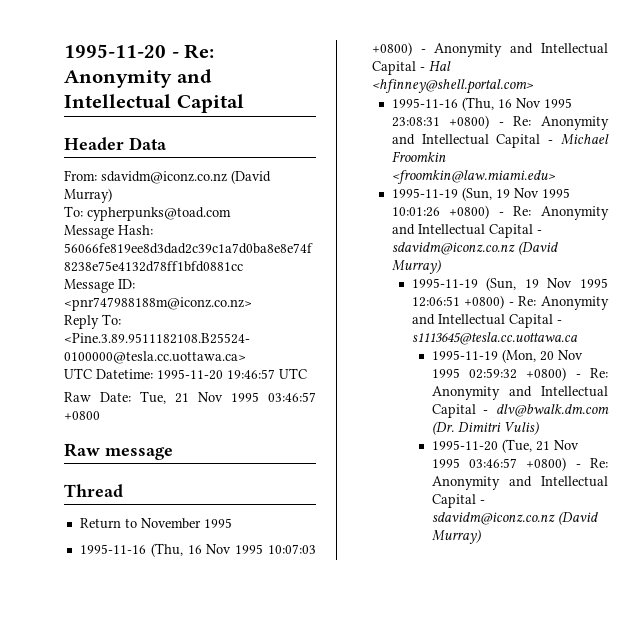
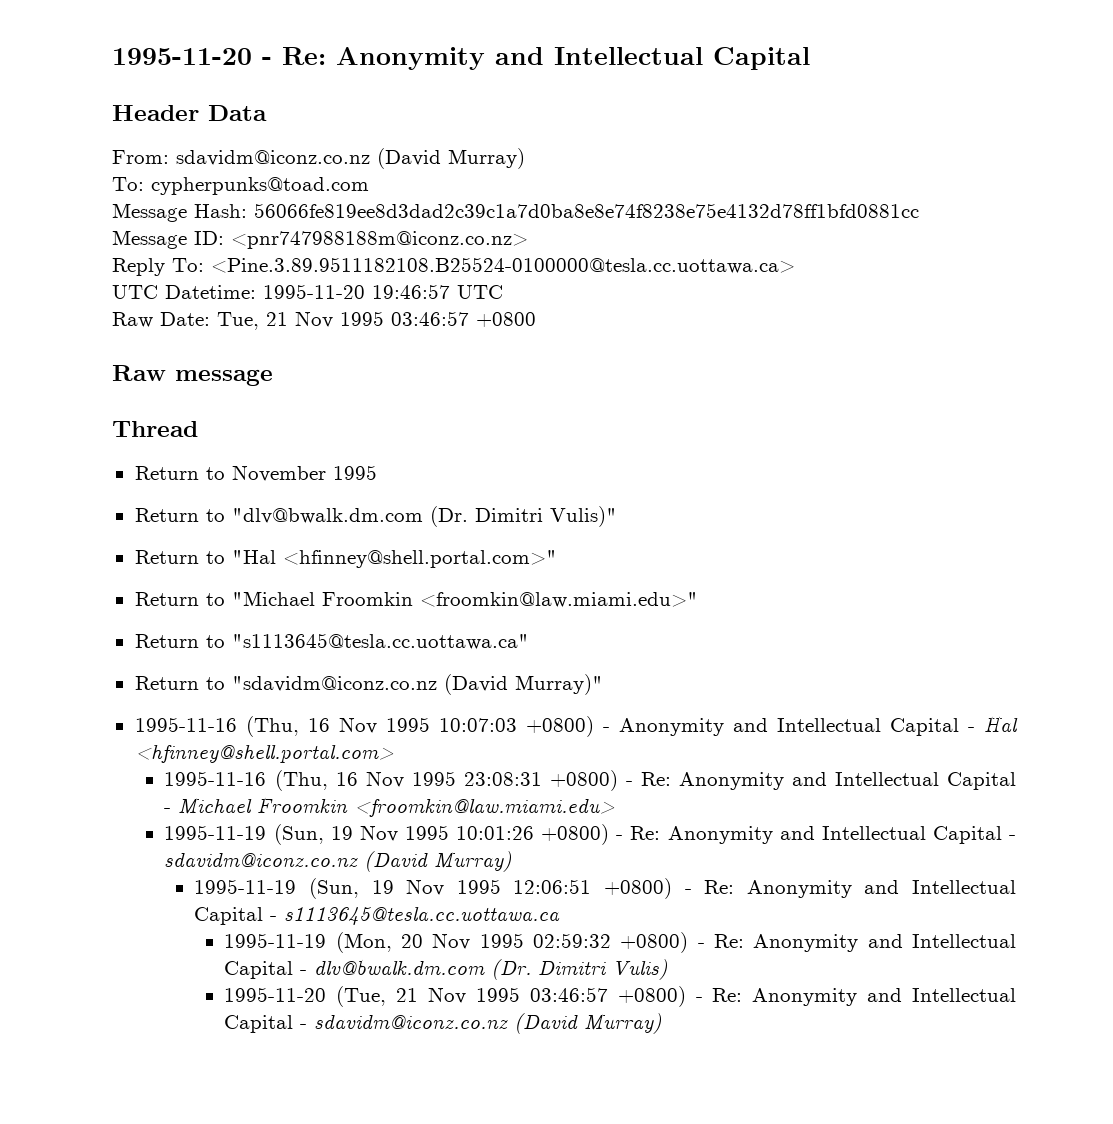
(232, 523) none -> [134,506,617,527] [134,550,557,568] [134,591,698,608] [134,633,529,650] [134,674,603,695] // Return to "dlv@bwalk.dm.com (Dr. Dimitri Vulis)" // Return to "Hal <hfinney@shell.portal.com>" // Return to "Michael Froomkin <froomkin@law.miami.edu>" // Return to "s1113645@tesla.cc.uottawa.ca" // Return to "sdavidm@iconz.co.nz (David Murray)"

